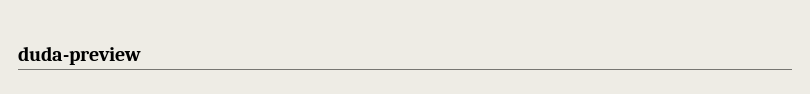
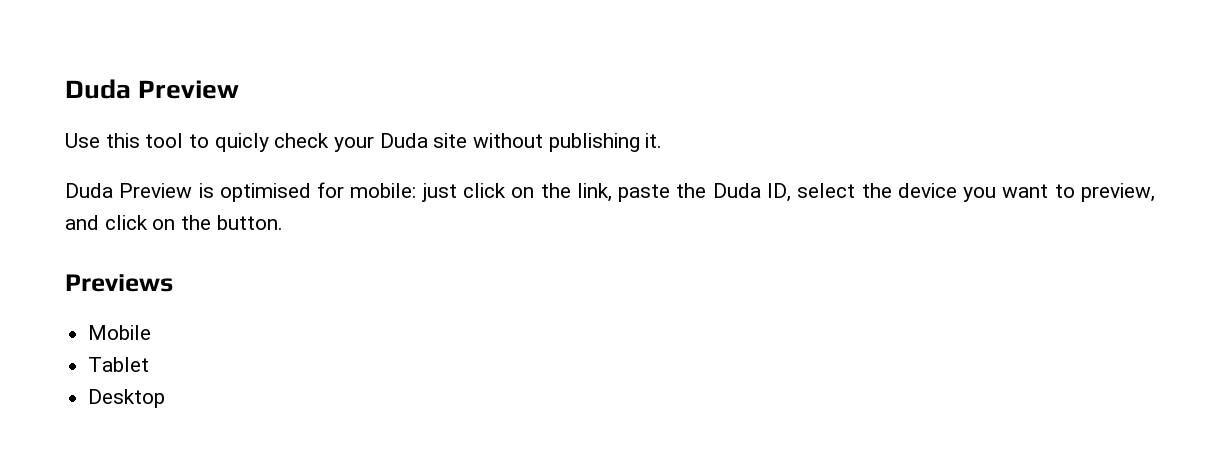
[18,46,141,65] duda-preview -> [65,79,240,99] [65,133,663,152] [65,182,1156,202] [65,215,283,230] [65,274,173,292] [88,325,152,340] [88,357,150,372] [88,389,166,408] Duda Preview // Use this tool to quicly check your Duda site without publishing it. // Duda Preview is optimised for mobile: just click on the link, paste the Duda ID, select the device you want to preview, and click on the button. // Previews // Mobile // Tablet // Desktop

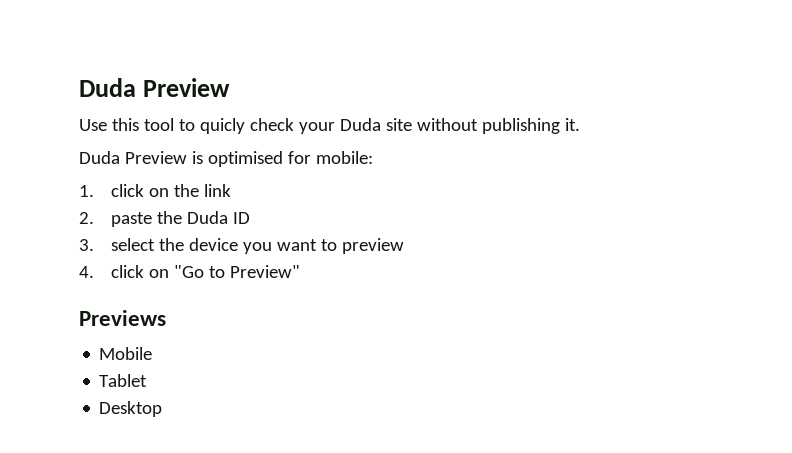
[421,183,612,202] just click on the link, -> [79,184,232,197] [79,212,94,224] // 1. click on the link // 2.
[767,183,792,202] ID, -> [233,212,251,224] [79,239,94,251] ID // 3.
[1081,183,1156,202] [65,215,283,230] preview, and click on the button. -> [342,238,405,254] [79,265,301,278] preview // 4. click on "Go to Preview"

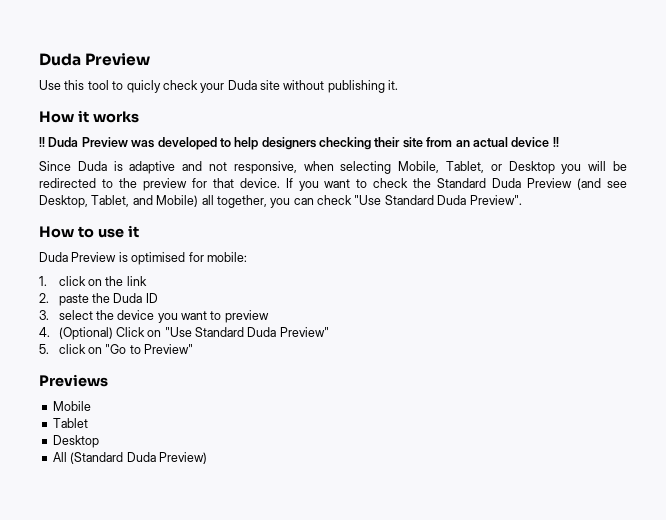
(580, 124) none -> [39,110,139,123] [39,137,559,150] [39,161,627,174] [39,178,627,191] [39,195,522,208] [39,225,139,238] // How it works // !! Duda Preview was developed to help designers checking their site from an actual device !! // Since Duda is adaptive and not responsive, when selecting Mobile, Tablet, or Desktop you will be redirected to the preview for that device. If you want to check the Standard Duda Preview (and see Desktop, Tablet, and Mobile) all together, you can check "Use Standard Duda Preview". // How to use it
(94, 272) none -> [58,327,329,340] [39,344,49,354] (Optional) Click on "Use Standard Duda Preview" // 5.
(163, 409) none -> [52,452,207,464] // All (Standard Duda Preview)

